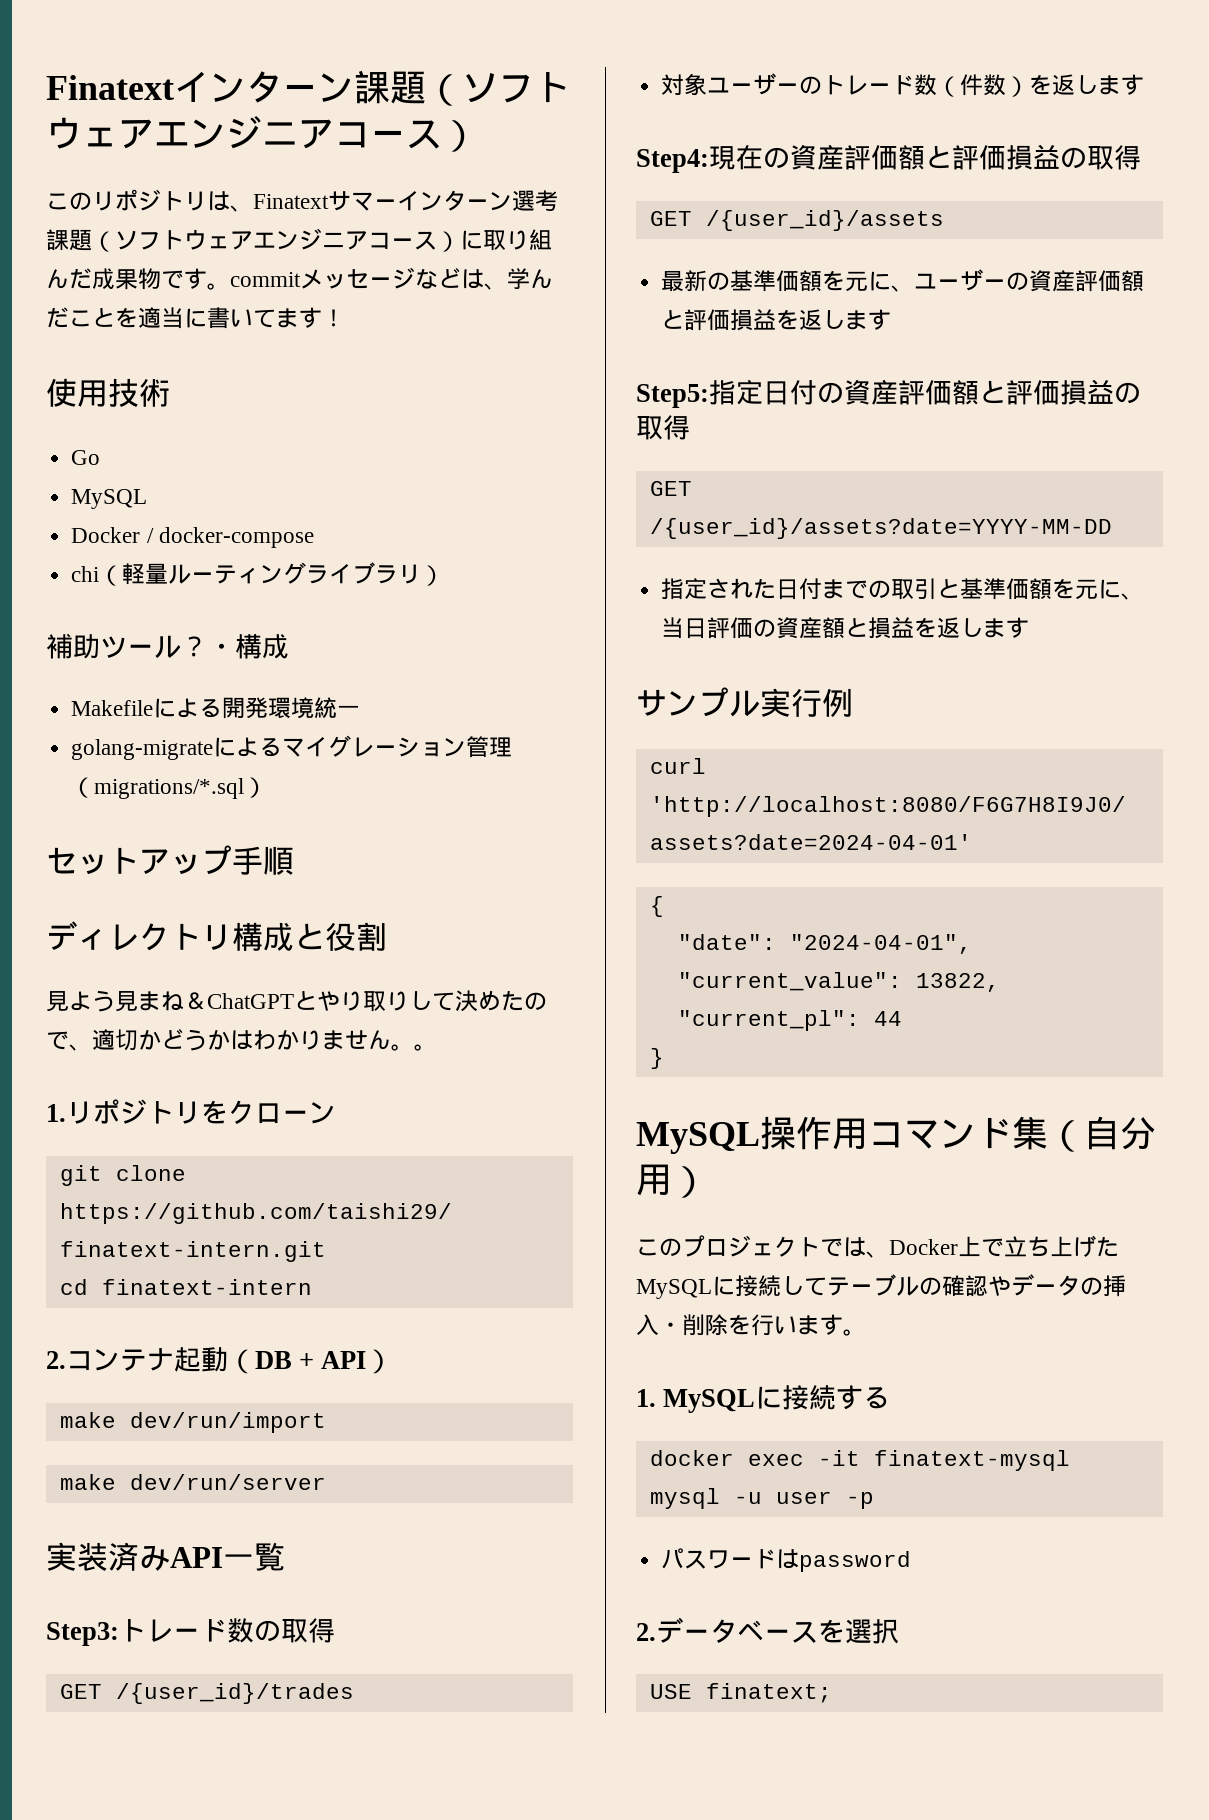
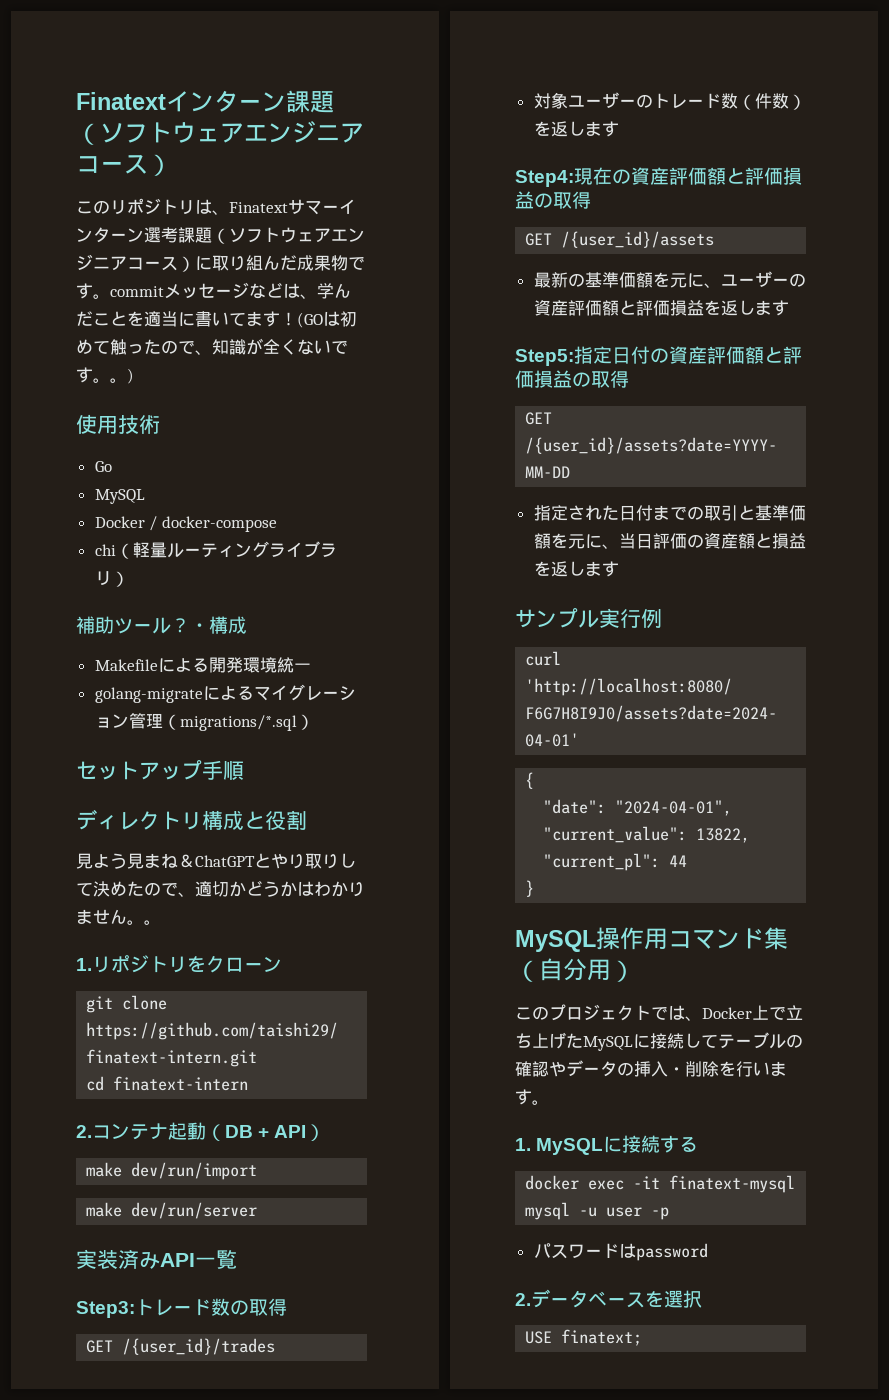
(345, 318) none -> [297,311,357,328] [76,338,348,355] [76,367,134,384] (GOは初めて触ったので、知識が全くないです。。)

